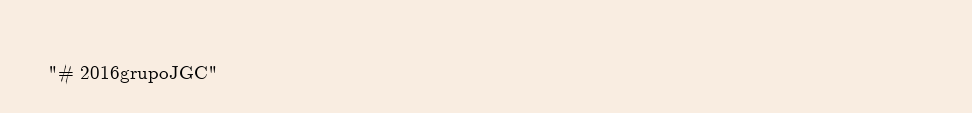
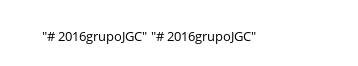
[48,64,218,85] "# 2016grupoJGC" -> [42,32,257,44] "# 2016grupoJGC" "# 2016grupoJGC"

